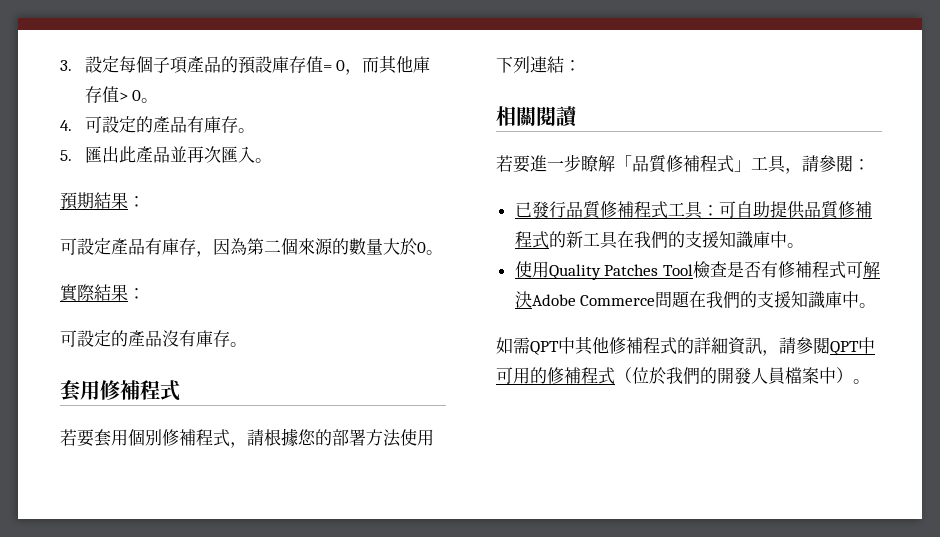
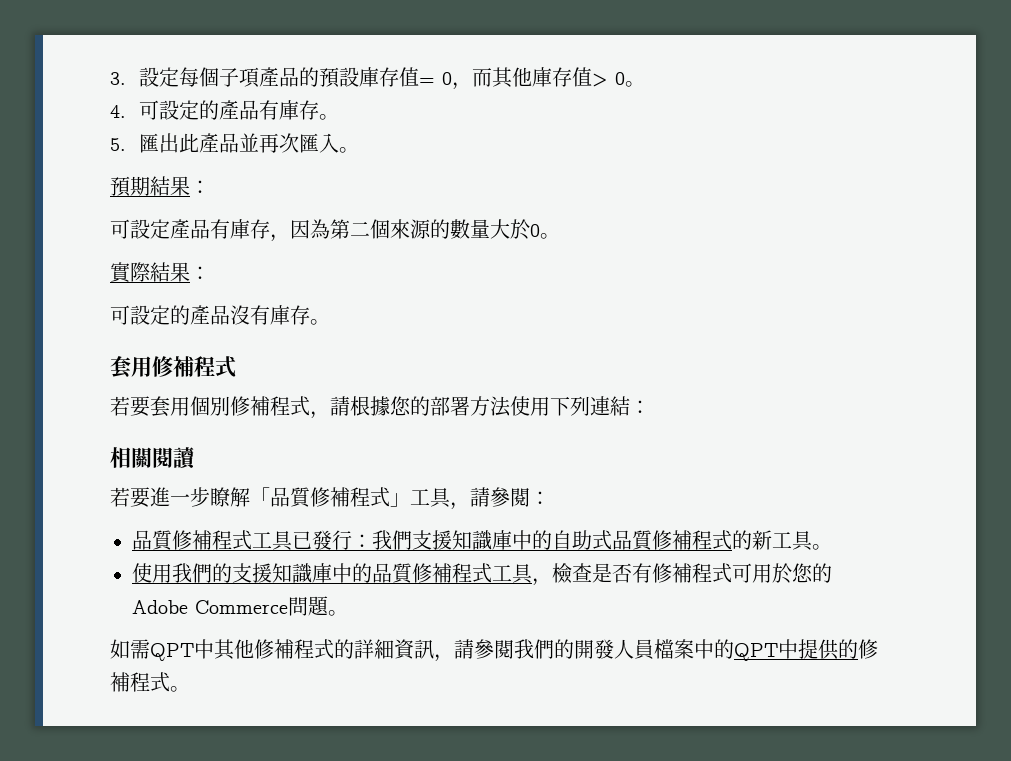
[514,201,805,219] 已發行品質修補程式工具：可自助提供 -> [132,530,612,551] 品質修補程式工具已發行：我們支援知識庫中的自助式
[616,231,804,249] [514,261,693,280] 在我們的支援知識庫中。 // 使用Quality Patches Tool -> [812,544,832,550] [132,563,552,586] 。 // 使用我們的支援知識庫中的品質修補程式工具，
[862,261,880,278] [514,291,532,308] 解決 -> [752,563,832,584] 用於您的
[689,291,860,309] 在我們的支援知識庫中 -> (329, 606) none
[830,337,875,355] [496,367,666,385] QPT中可用的修補程式（位於 -> (514, 649) none
[836,367,853,383] ） -> [714,639,878,661] [110,672,170,692] 的QPT中提供的修補程式

